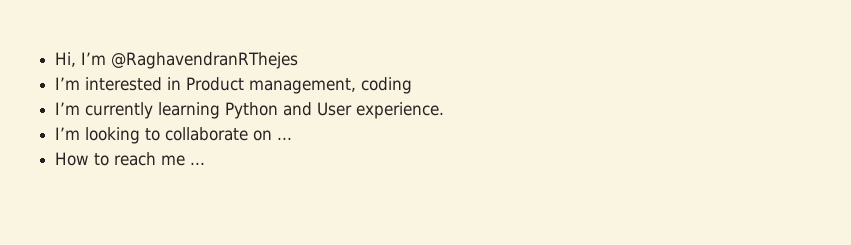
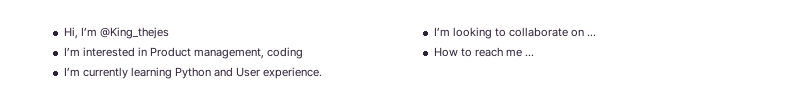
[111,52,299,69] @RaghavendranRThejes -> [99,27,169,39] @King_thejes

